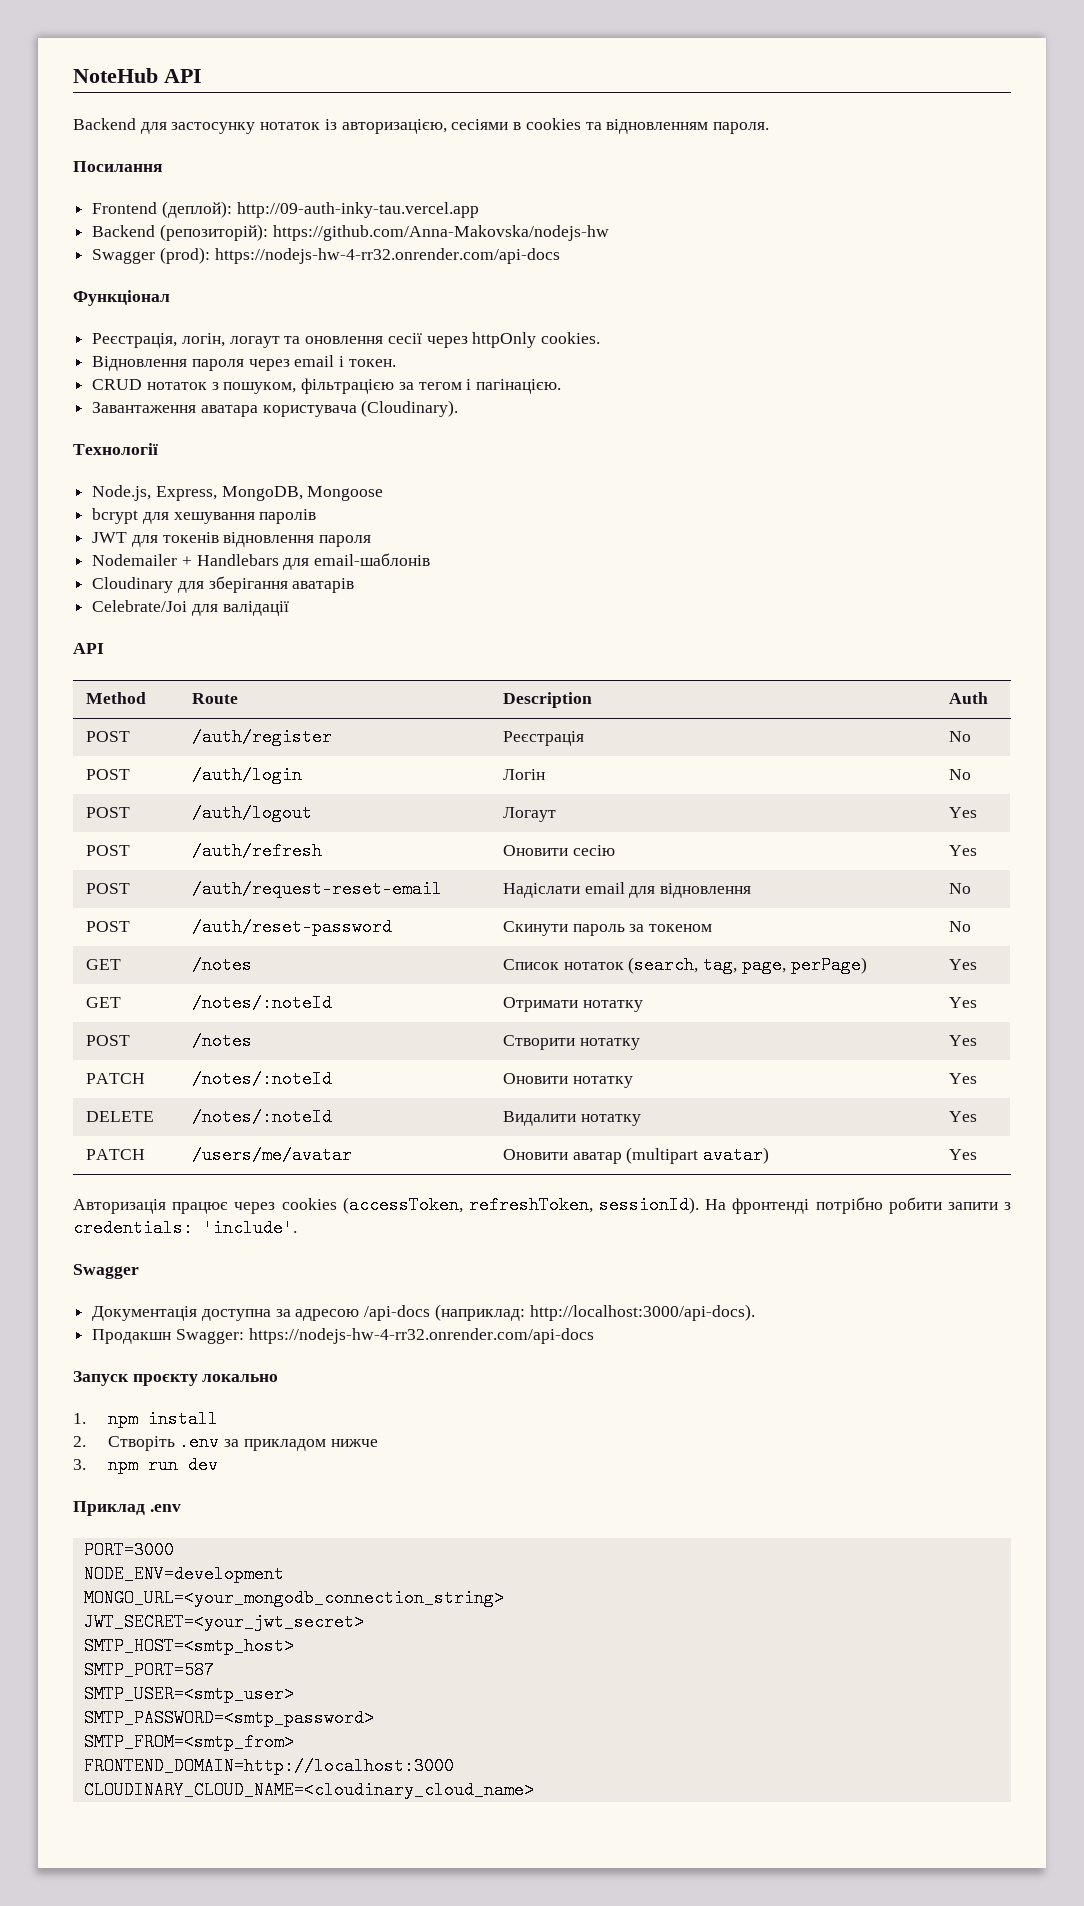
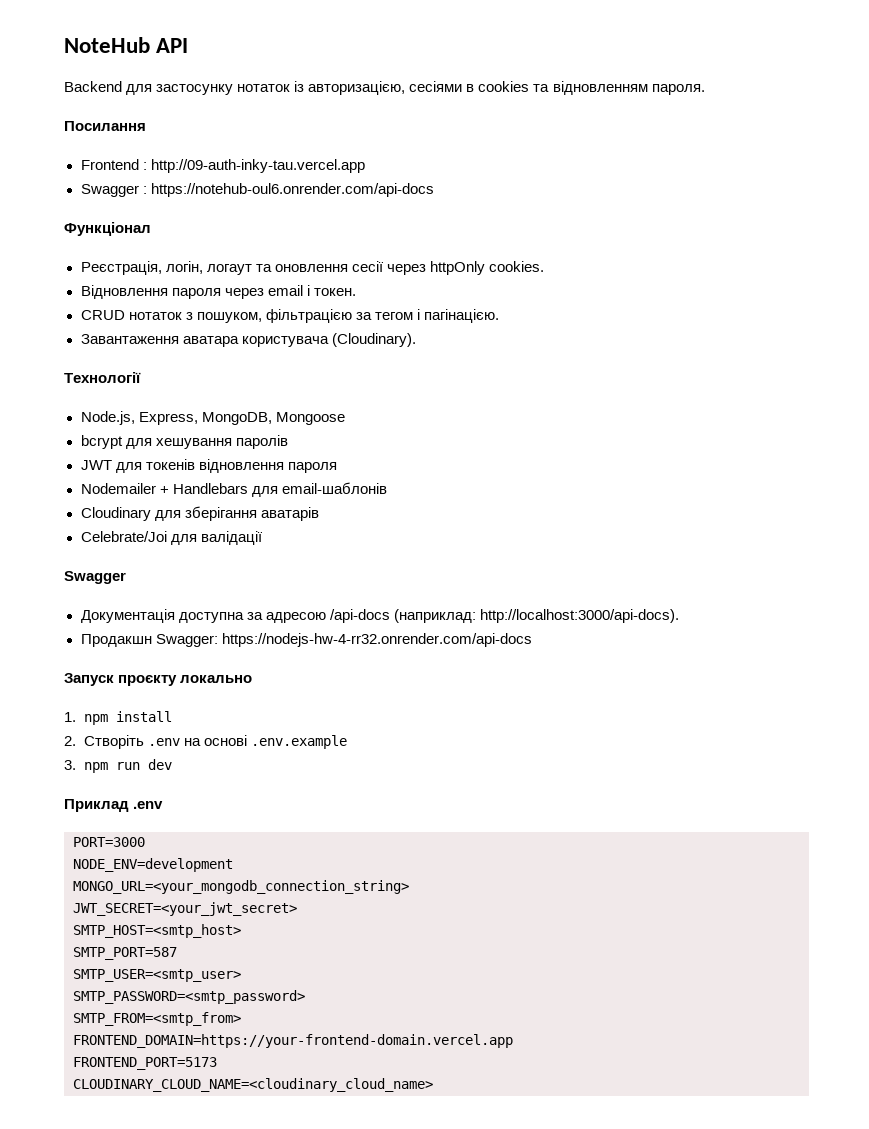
[161,201,232,218] (деплой): -> [142,162,147,170] :
[92,224,609,241] [92,247,560,264] // Backend (репозиторій): https://github.com/Anna-Makovska/nodejs-hw // Swagger (prod): https://nodejs-hw-4-rr32.onrender.com/api-docs -> [80,183,434,197] // Swagger : https://notehub-oul6.onrender.com/api-docs
[73,643,104,654] [85,692,146,704] [191,693,238,704] [502,692,592,708] [948,692,988,704] [85,731,130,742] [191,728,332,746] [502,731,584,746] [948,731,971,742] [85,769,130,780] [191,766,302,784] [502,769,545,780] [948,769,971,780] [85,807,130,818] [191,804,312,822] [502,807,556,822] [948,807,977,818] [85,845,130,856] [191,842,322,860] [502,845,615,856] [948,845,977,856] [85,883,130,894] [191,880,442,898] [502,882,752,898] [948,883,971,894] [85,921,130,932] [191,918,392,936] [502,921,713,936] [948,921,971,932] [85,959,121,970] [191,956,252,974] [502,956,867,974] [948,959,977,970] [85,997,121,1008] [191,994,332,1012] [502,997,643,1012] [948,997,977,1008] [85,1035,130,1046] [191,1032,252,1050] [502,1035,640,1050] [948,1035,977,1046] [85,1073,145,1084] [191,1070,332,1088] [502,1073,633,1088] [948,1073,977,1084] [85,1111,154,1122] [191,1108,332,1126] [502,1111,641,1126] [948,1111,977,1122] [85,1149,145,1160] [191,1146,352,1164] [502,1146,770,1164] [948,1149,977,1160] [73,1196,1011,1214] [73,1219,297,1237] // API // Method | Route | Description | Auth // POST | /auth/register | Реєстрація | No // POST | /auth/login | Логін | No // POST | /auth/logout | Логаут | Yes // POST | /auth/refresh | Оновити сесію | Yes // POST | /auth/request-reset-email | Надіслати email для відновлення | No // POST | /auth/reset-password | Скинути пароль за токеном | No // GET | /notes | Список нотаток (search, tag, page, perPage) | Yes // GET | /notes/:noteId | Отримати нотатку | Yes // POST | /notes | Створити нотатку | Yes // PATCH | /notes/:noteId | Оновити нотатку | Yes // DELETE | /notes/:noteId | Видалити нотатку | Yes // PATCH | /users/me/avatar | Оновити аватар (multipart avatar) | Yes // Авторизація працює через cookies (accessToken, refreshToken, sessionId). На фронтенді потрібно робити запити з credentials: 'include'. -> (263, 538) none
[224,1439,378,1451] за прикладом нижче -> [183,735,347,749] на основі .env.example
[83,1757,454,1775] FRONTEND_DOMAIN=http://localhost:3000 -> [73,1034,513,1048] [73,1057,217,1070] FRONTEND_DOMAIN=https://your-frontend-domain.vercel.app // FRONTEND_PORT=5173

